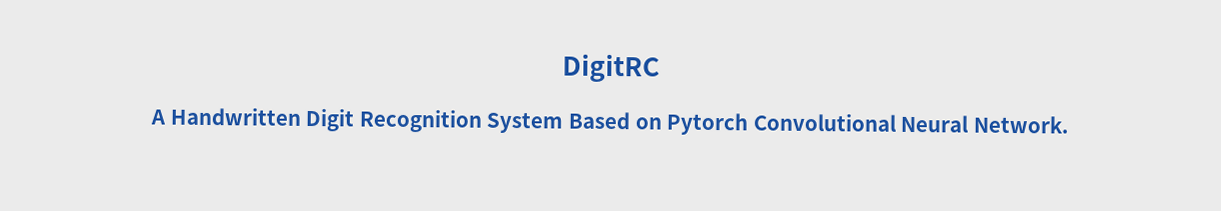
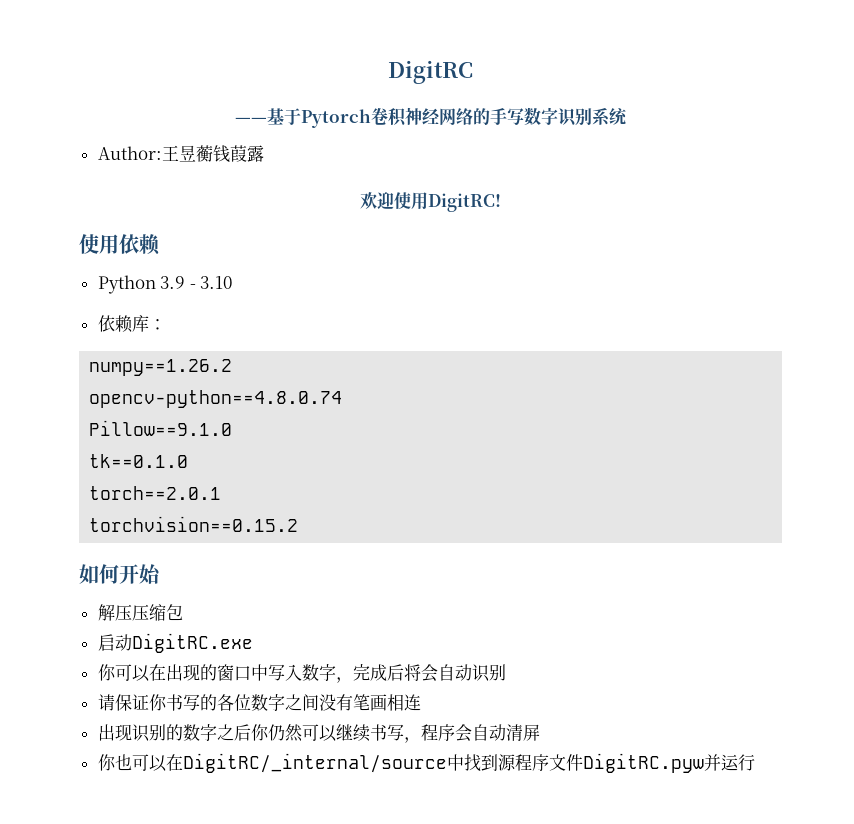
[150,106,1069,136] A Handwritten Digit Recognition System Based on Pytorch Convolutional Neural Network. -> [235,107,627,128] [97,145,264,163] [360,191,501,212] [79,234,160,255] [97,275,233,294] [97,315,166,333] [89,359,233,376] [89,390,343,408] [89,420,233,436] [89,454,189,468] [89,486,222,500] [89,516,299,532] [79,564,161,584] [97,604,183,621] [97,633,253,653] [97,664,506,683] [97,694,421,711] [97,724,540,743] [97,753,755,773] ——基于Pytorch卷积神经网络的手写数字识别系统 // Author:王昱蘅钱葭露 // 欢迎使用DigitRC! // 使用依赖 // Python 3.9 - 3.10 // 依赖库： // numpy==1.26.2 // opencv-python==4.8.0.74 // Pillow==9.1.0 // tk==0.1.0 // torch==2.0.1 // torchvision==0.15.2 // 如何开始 // 解压压缩包 // 启动DigitRC.exe // 你可以在出现的窗口中写入数字，完成后将会自动识别 // 请保证你书写的各位数字之间没有笔画相连 // 出现识别的数字之后你仍然可以继续书写，程序会自动清屏 // 你也可以在DigitRC/_internal/source中找到源程序文件DigitRC.pyw并运行

